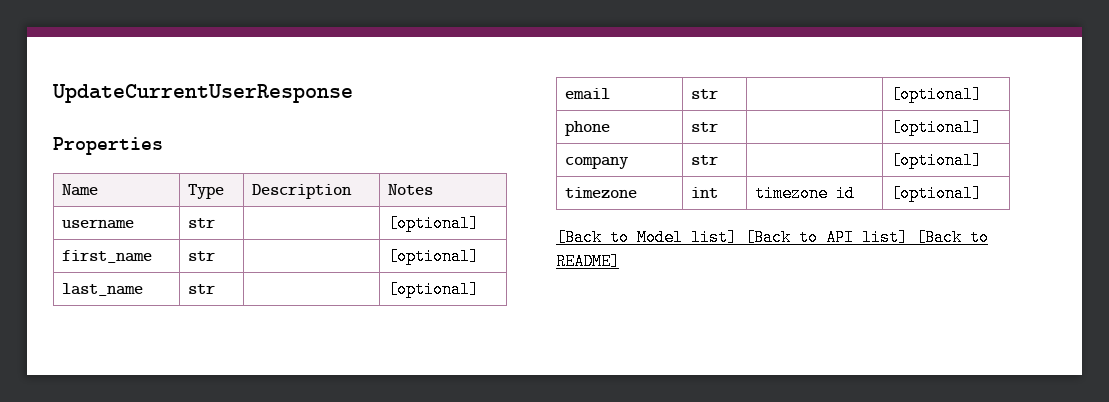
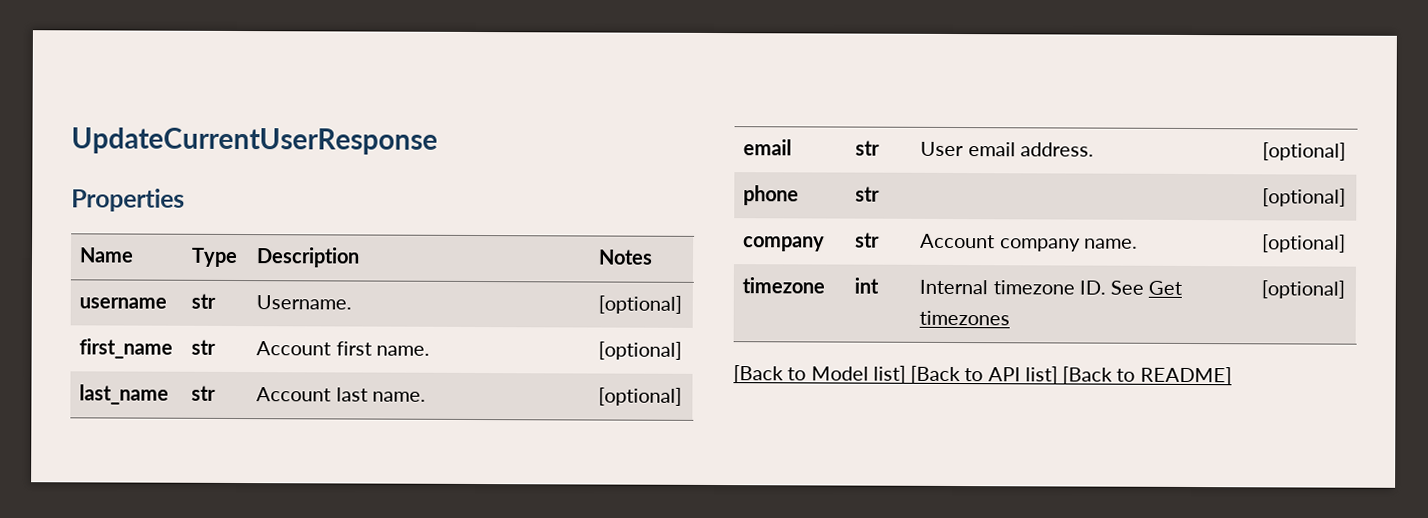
(216, 223) none -> [256,295,353,310] Username.
(216, 256) none -> [256,341,430,356] Account first name.
(216, 289) none -> [256,387,426,402] Account last name.
(719, 94) none -> [920,141,1094,157] User email address.
(719, 160) none -> [920,233,1138,252] Account company name.
[755,185,856,202] timezone id -> [919,279,1183,295] [919,310,1011,326] Internal timezone ID. See Get timezones

